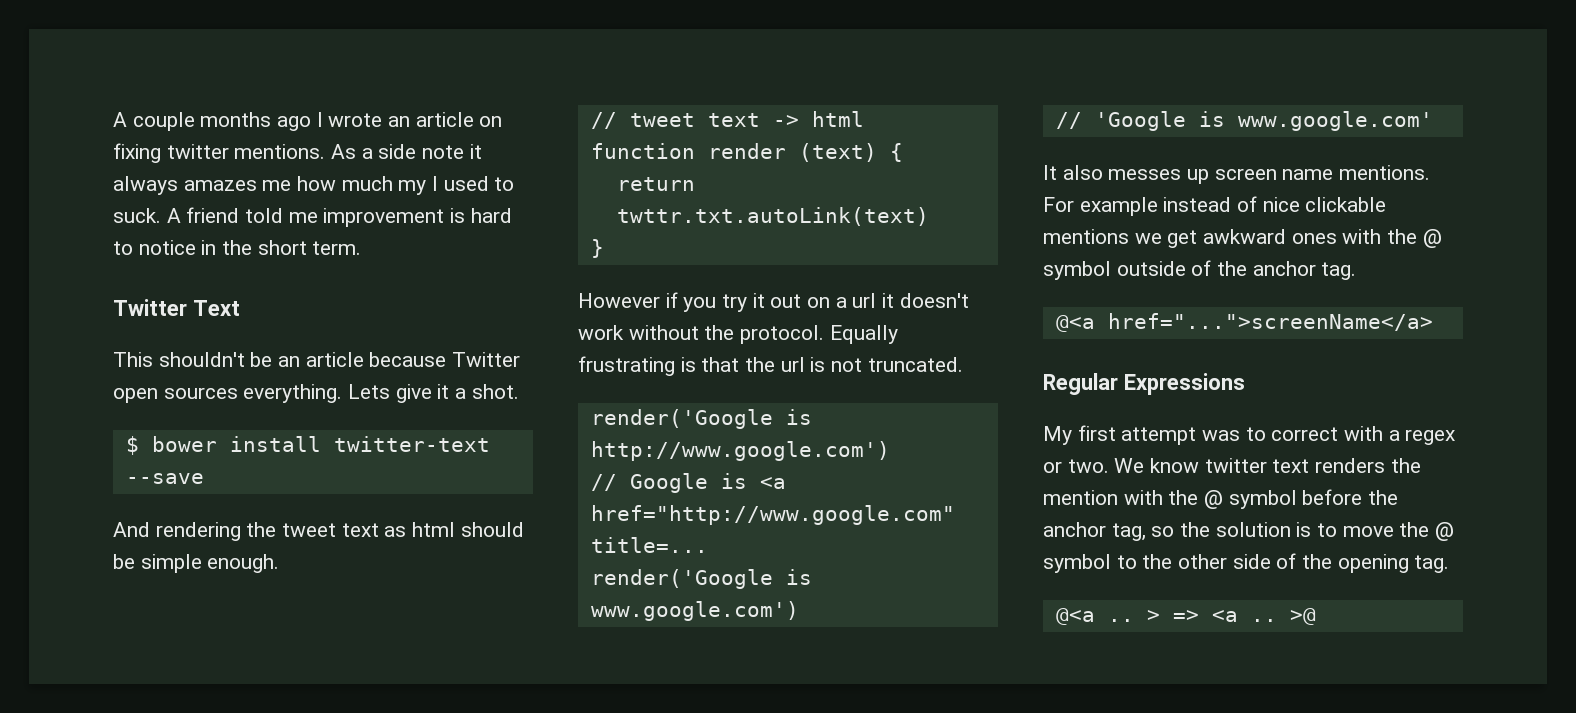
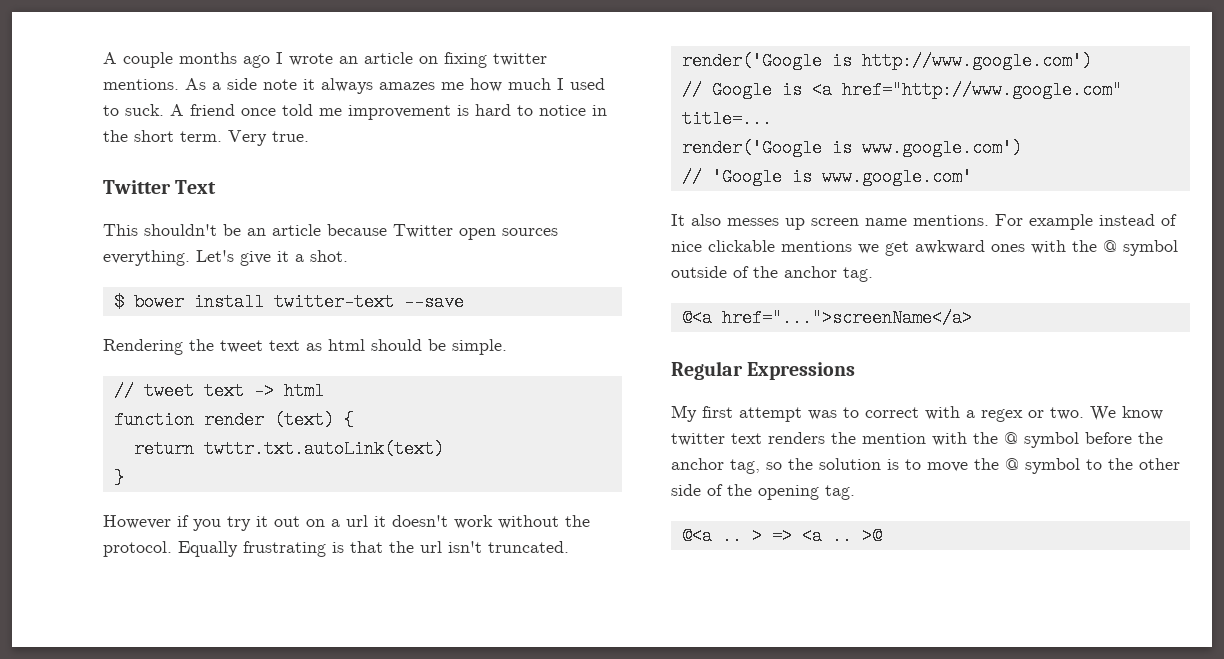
[398,180,427,195] my -> (551, 84) none
(240, 215) none -> [241,108,276,116] once
(362, 248) none -> [228,130,309,146] Very true.
[348,384,391,399] Lets -> [196,250,234,262] Let's
[113,522,241,541] And rendering -> [103,339,183,355] Rendering
[140,554,280,573] simple enough. -> [452,339,507,355] simple.
[810,357,863,372] is not -> [448,541,482,553] isn't

